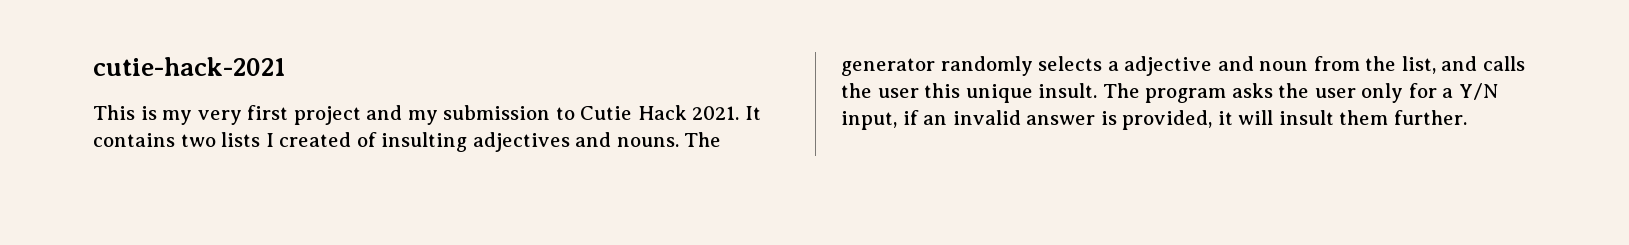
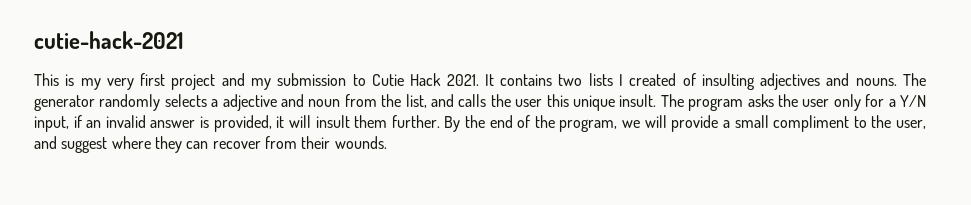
(1467, 117) none -> [444,115,927,132] [34,136,387,153] By the end of the program, we will provide a small compliment to the user, and suggest where they can recover from their wounds.

